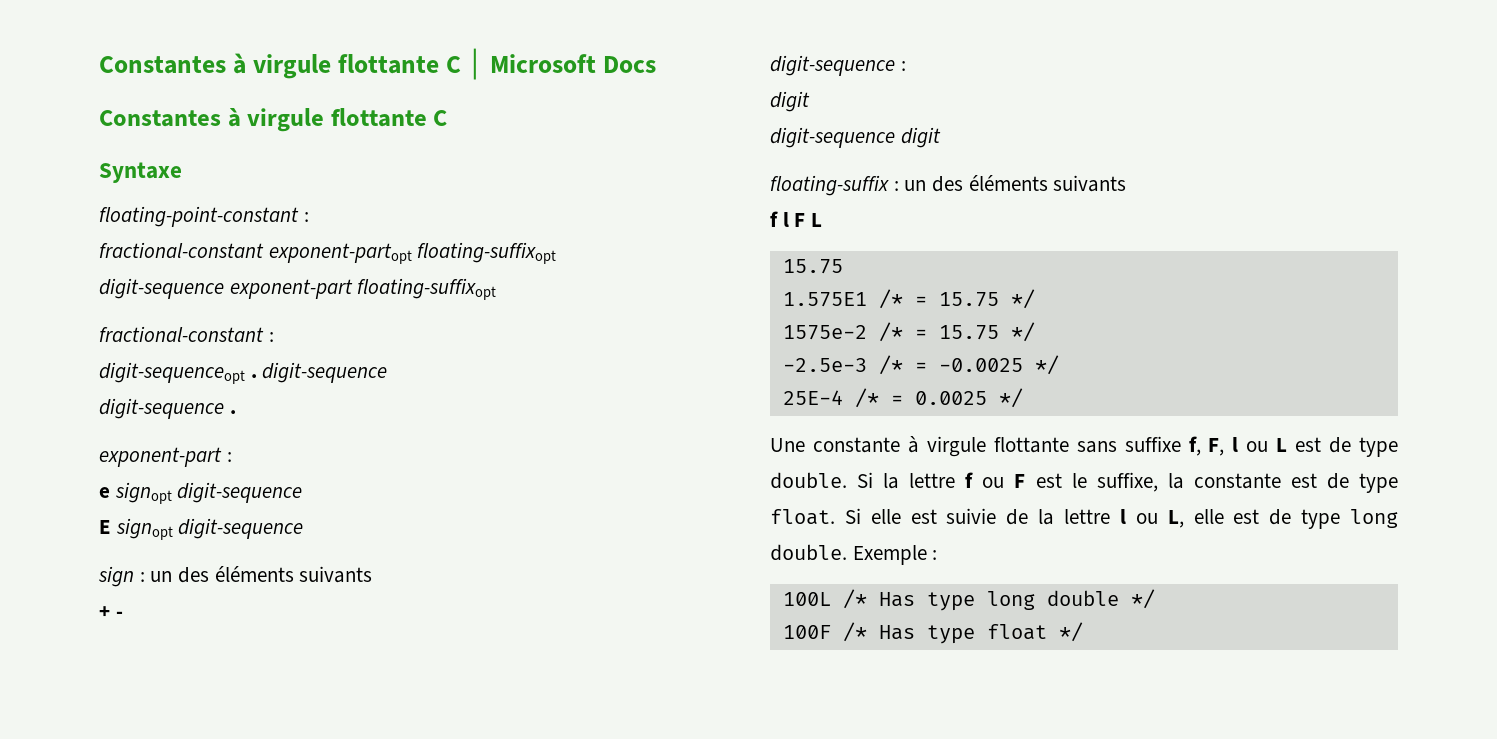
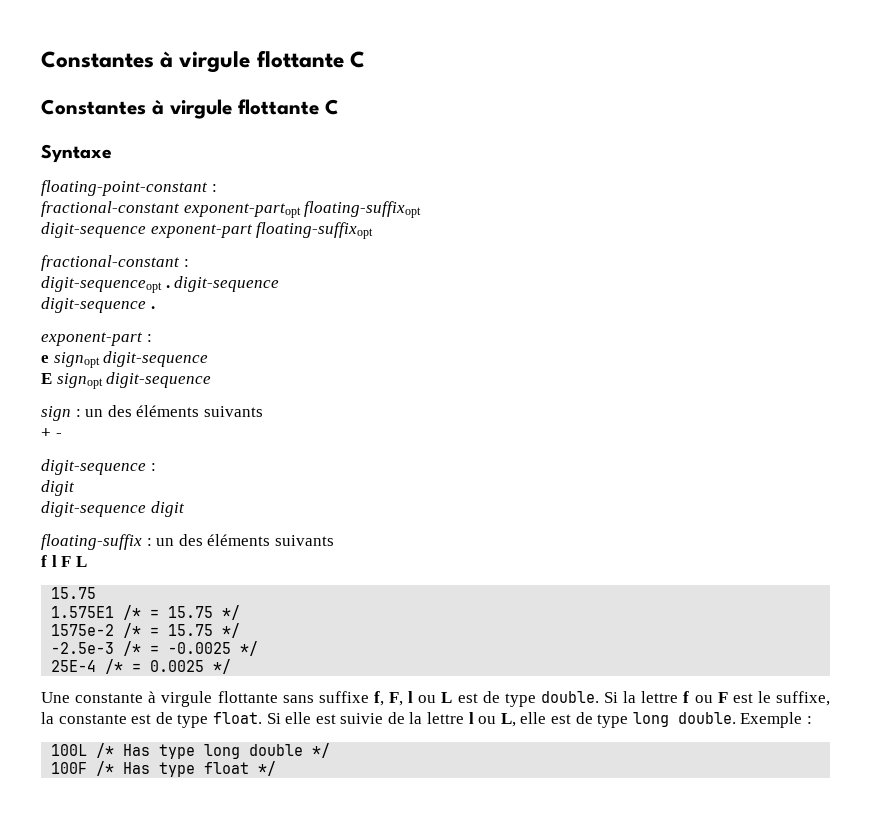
[99,48,657,80] Constantes à virgule flottante C │ Microsoft Docs -> [41,50,365,73] Constantes à virgule flottante C

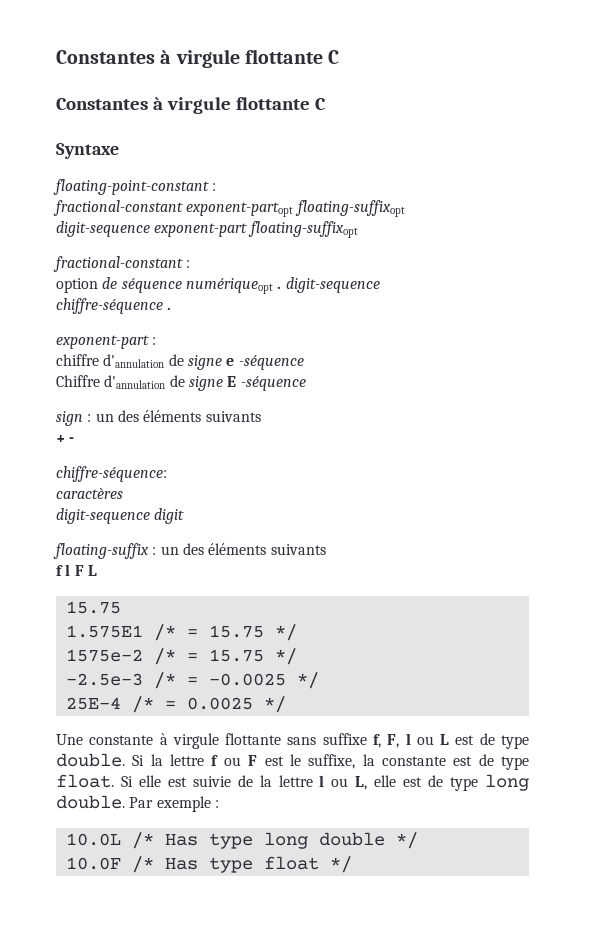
[41,276,162,293] digit-sequenceopt -> [56,277,273,294] option de séquence numériqueopt
[41,297,146,313] digit-sequence -> [56,298,163,314] chiffre-séquence
[41,351,209,368] [41,372,212,389] e signopt digit-sequence // E signopt digit-sequence -> [56,354,304,370] [56,375,306,391] chiffre d'annulation de signe e -séquence // Chiffre d'annulation de signe E -séquence
[41,459,156,475] [41,480,75,496] digit-sequence : // digit -> [56,466,167,482] [56,488,123,499] chiffre-séquence: // caractères
[740,712,812,728] [51,744,88,756] Exemple : // 100L -> [129,796,219,812] [65,833,121,846] Par exemple : // 10.0L
[51,762,88,774] 100F -> [65,857,121,870] 10.0F

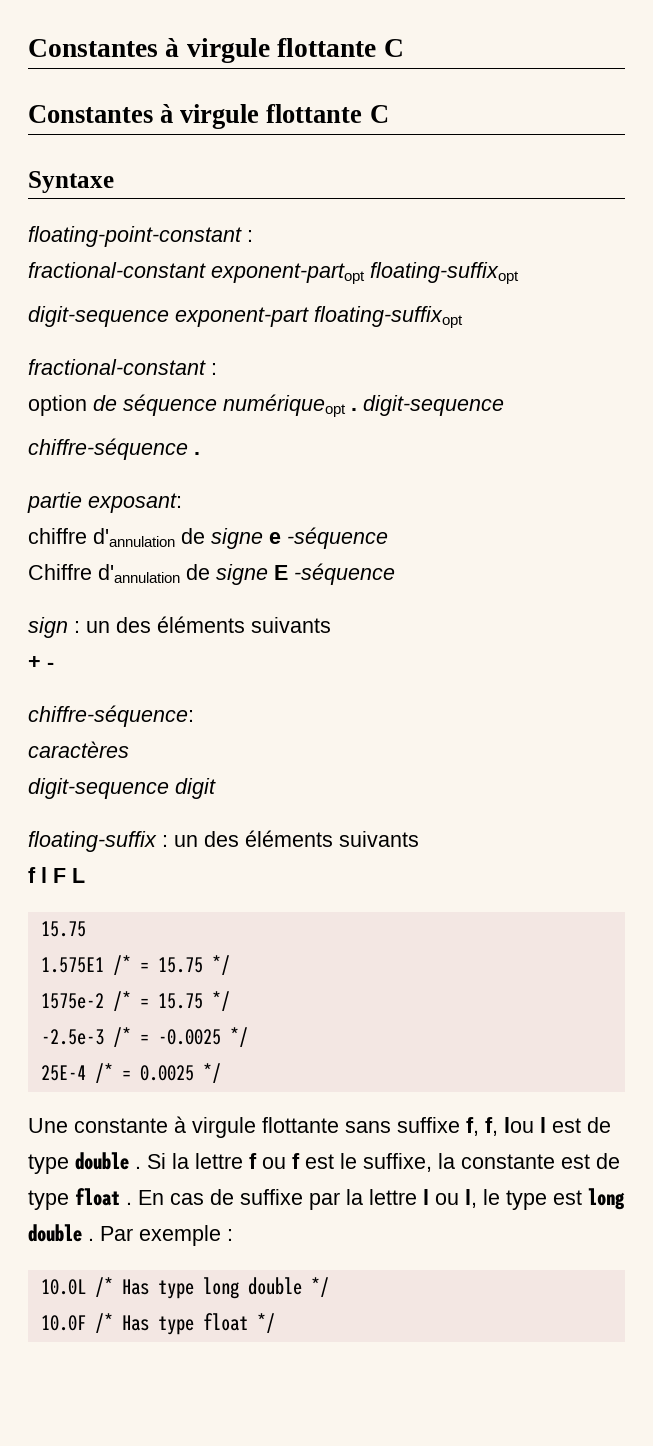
[56,335,157,349] exponent-part : -> [27,492,182,513] partie exposant:
[387,733,529,749] [56,753,125,767] F, l ou L est de type double. -> [485,1117,611,1136] [28,1152,141,1174] f, lou l est de type double .
[248,755,258,766] F -> [292,1153,300,1169] f
[56,774,529,791] [56,795,125,809] float. Si elle est suivie de la lettre l ou L, elle est de type long double. -> [75,1188,625,1210] [28,1224,94,1242] float . En cas de suffixe par la lettre l ou l, le type est long double .

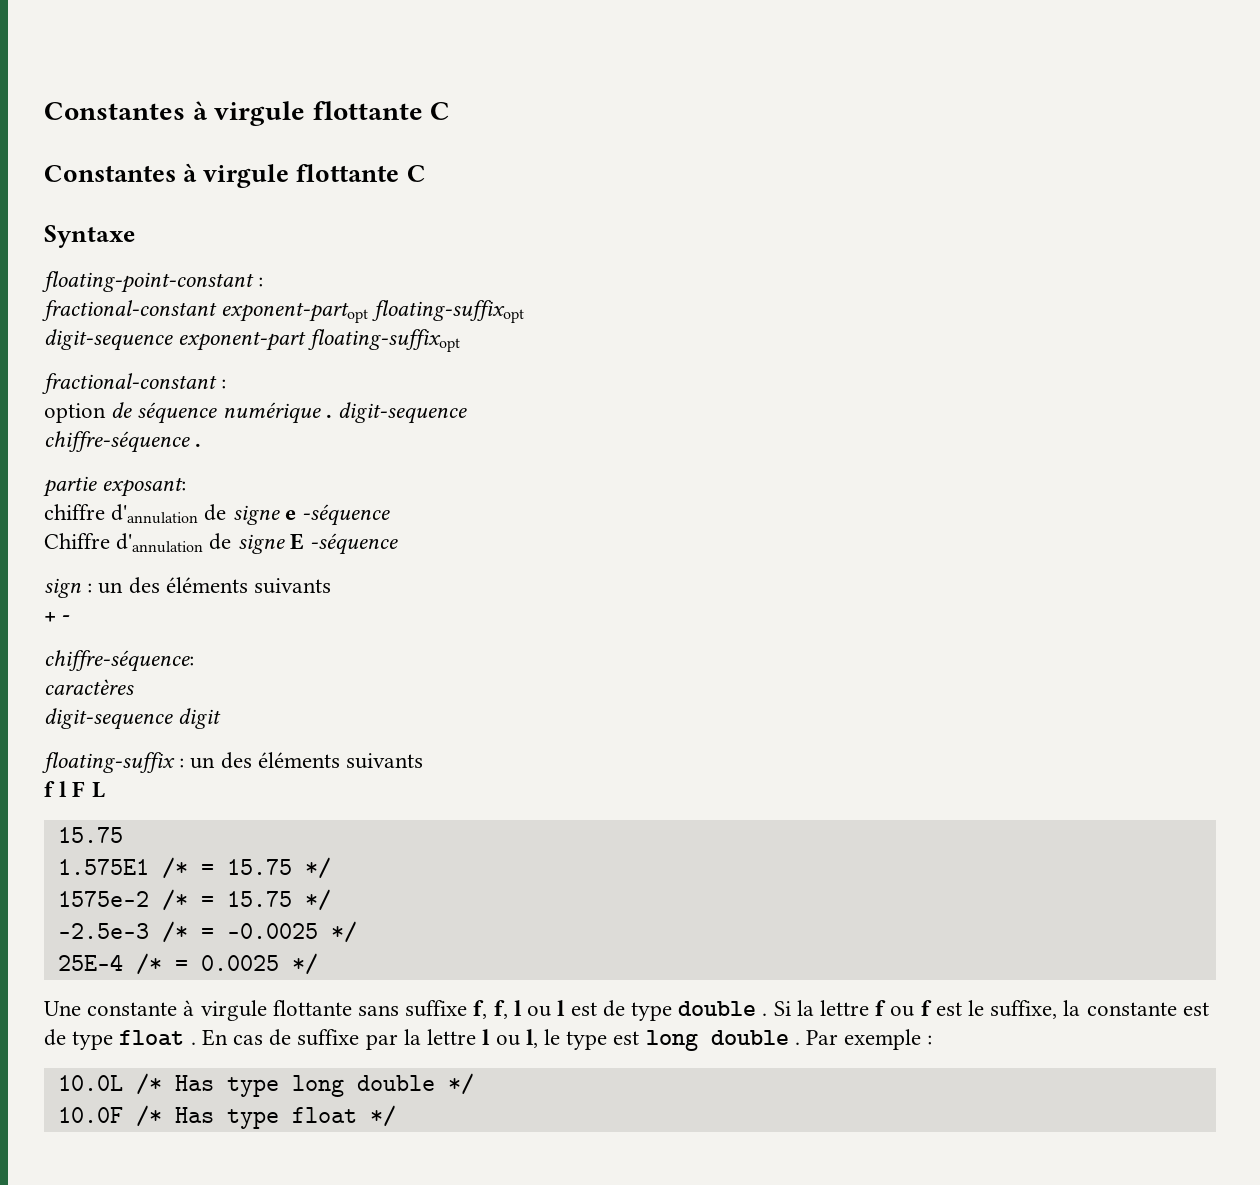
[223,394,346,417] numériqueopt -> [222,402,321,424] numérique
[504,1117,534,1133] lou -> [513,1000,552,1017] l ou

